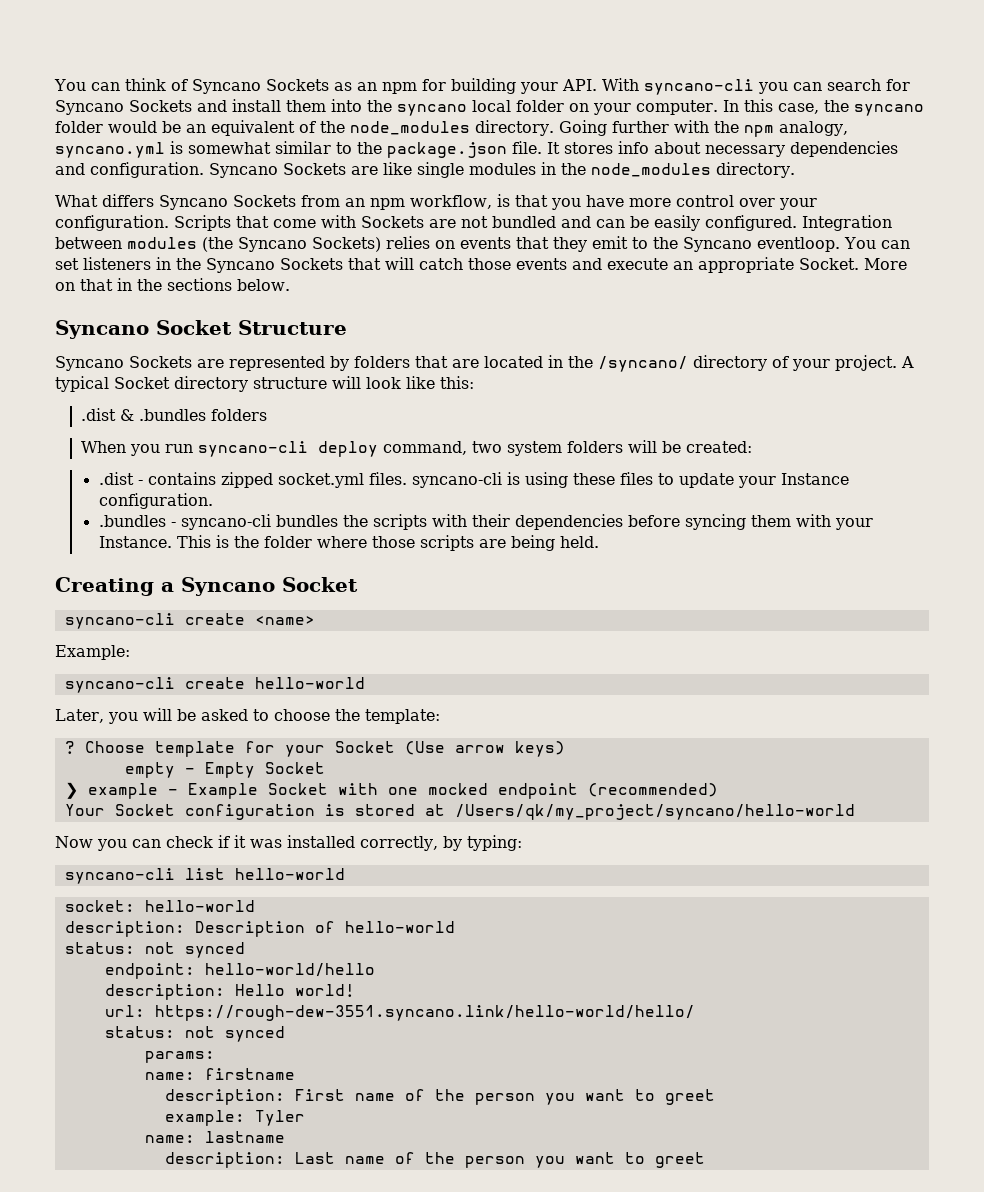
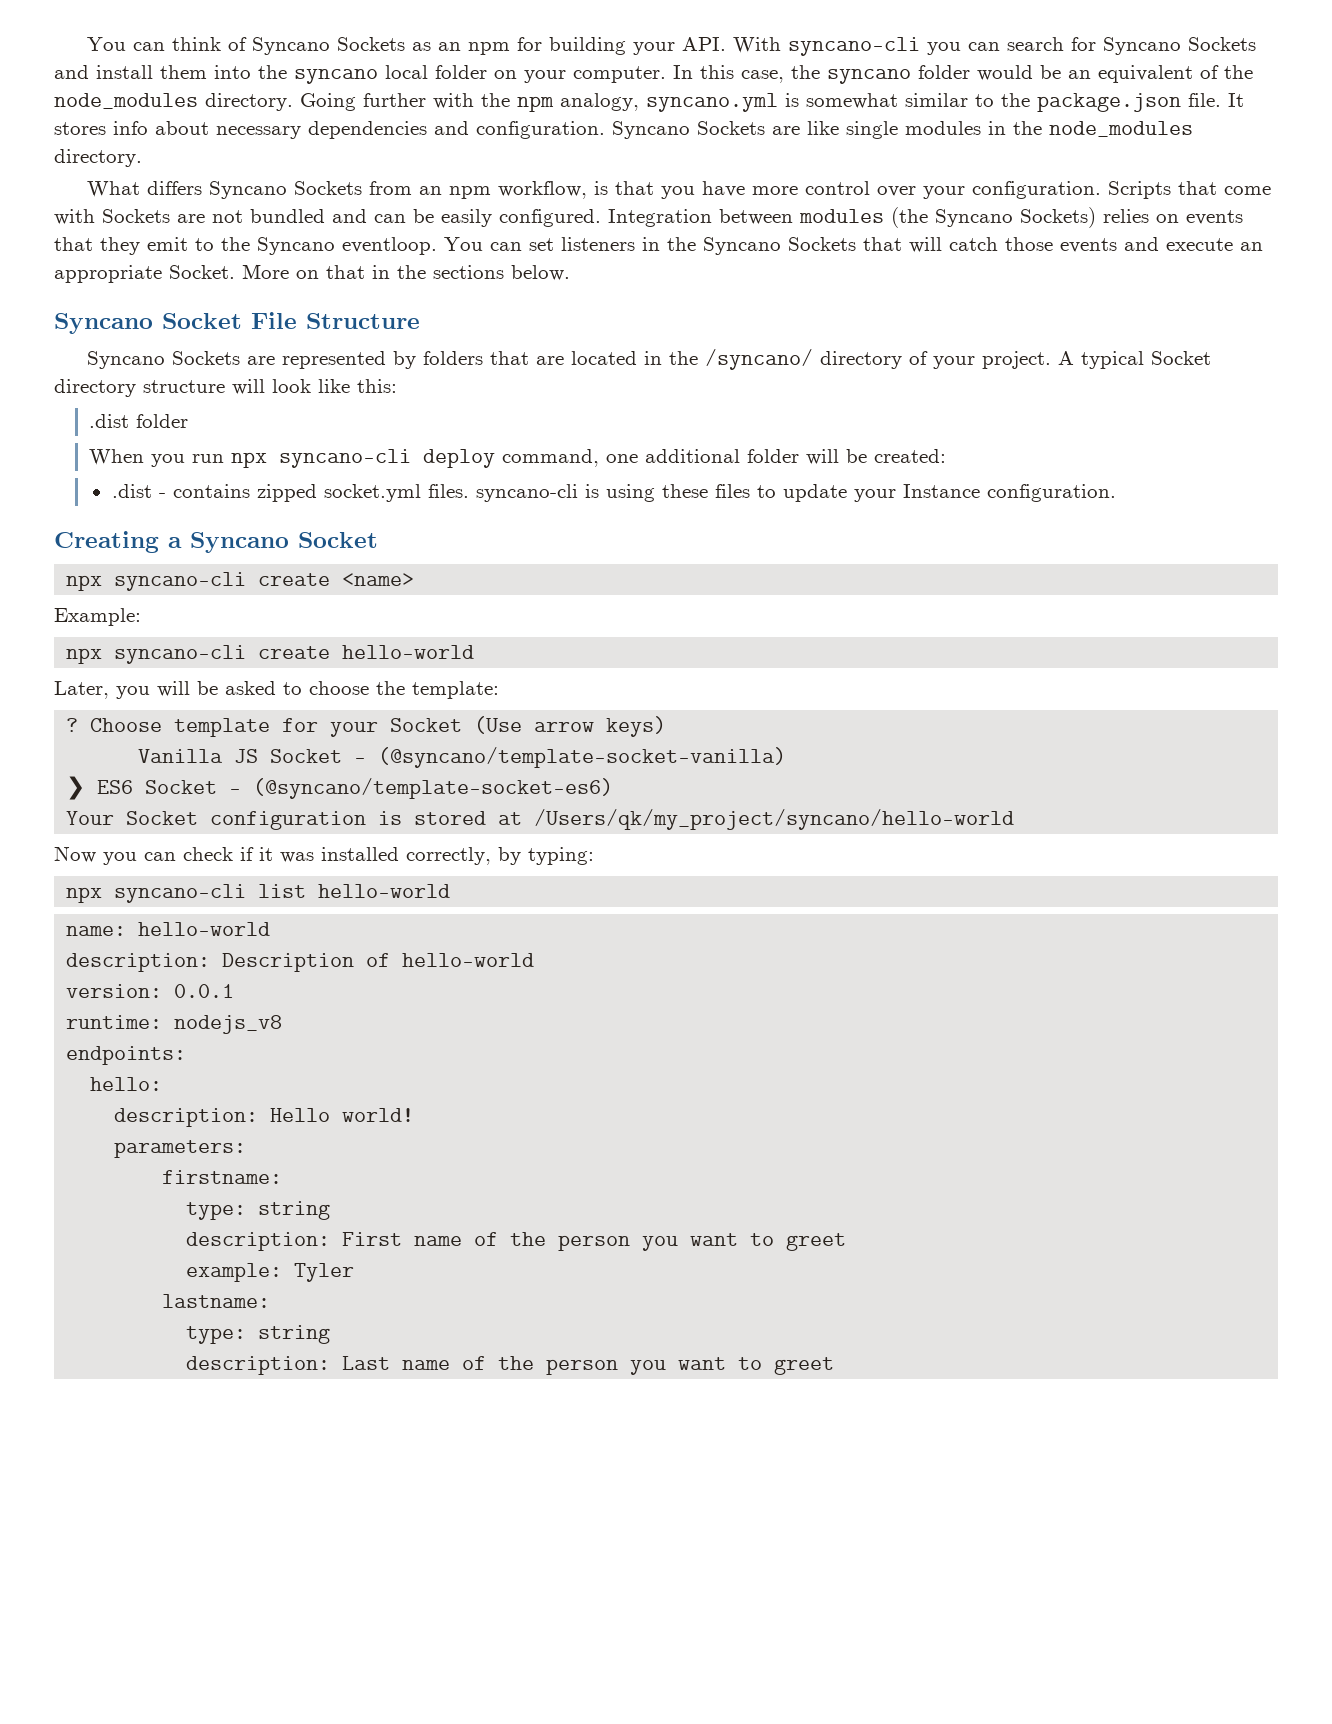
(232, 327) none -> [251,312,297,329] File
[120,409,268,421] & .bundles folders -> [136,414,189,428] folder
(194, 448) none -> [231,452,268,468] npx
[472,441,624,456] two system folders -> [606,449,800,463] one additional folder
[98,514,873,530] [98,535,599,551] // .bundles - syncano-cli bundles the scripts with their dependencies before syncing them with your Instance. This is the folder where those scripts are being held. -> (1116, 493) none
(358, 584) none -> [66,575,103,591] npx
(130, 652) none -> [66,648,103,664] npx
[124,762,325,778] [64,782,718,799] empty - Empty Socket // ❯ example - Example Socket with one mocked endpoint (recommended) -> [138,747,787,768] [66,776,614,800] Vanilla JS Socket - (@syncano/template-socket-vanilla) // ❯ ES6 Socket - (@syncano/template-socket-es6)
(522, 843) none -> [66,887,103,903] npx
[64,900,135,912] socket: -> [66,926,127,936] name:
[64,942,245,958] [104,963,375,979] [104,984,355,1000] [104,1005,695,1021] [104,1026,285,1042] [144,1051,215,1063] [144,1068,295,1080] status: not synced // endpoint: hello-world/hello // description: Hello world! // url: https://rough-dew-3551.syncano.link/hello-world/hello/ // status: not synced // params: // name: firstname -> [66,984,235,998] [66,1015,283,1034] [66,1046,187,1065] [90,1077,163,1091] [114,1108,415,1127] [114,1140,247,1158] [162,1170,283,1184] [186,1201,331,1220] version: 0.0.1 // runtime: nodejs_v8 // endpoints: // hello: // description: Hello world! // parameters: // firstname: // type: string
[144,1131,285,1143] name: lastname -> [162,1294,271,1308] [186,1325,331,1344] lastname: // type: string

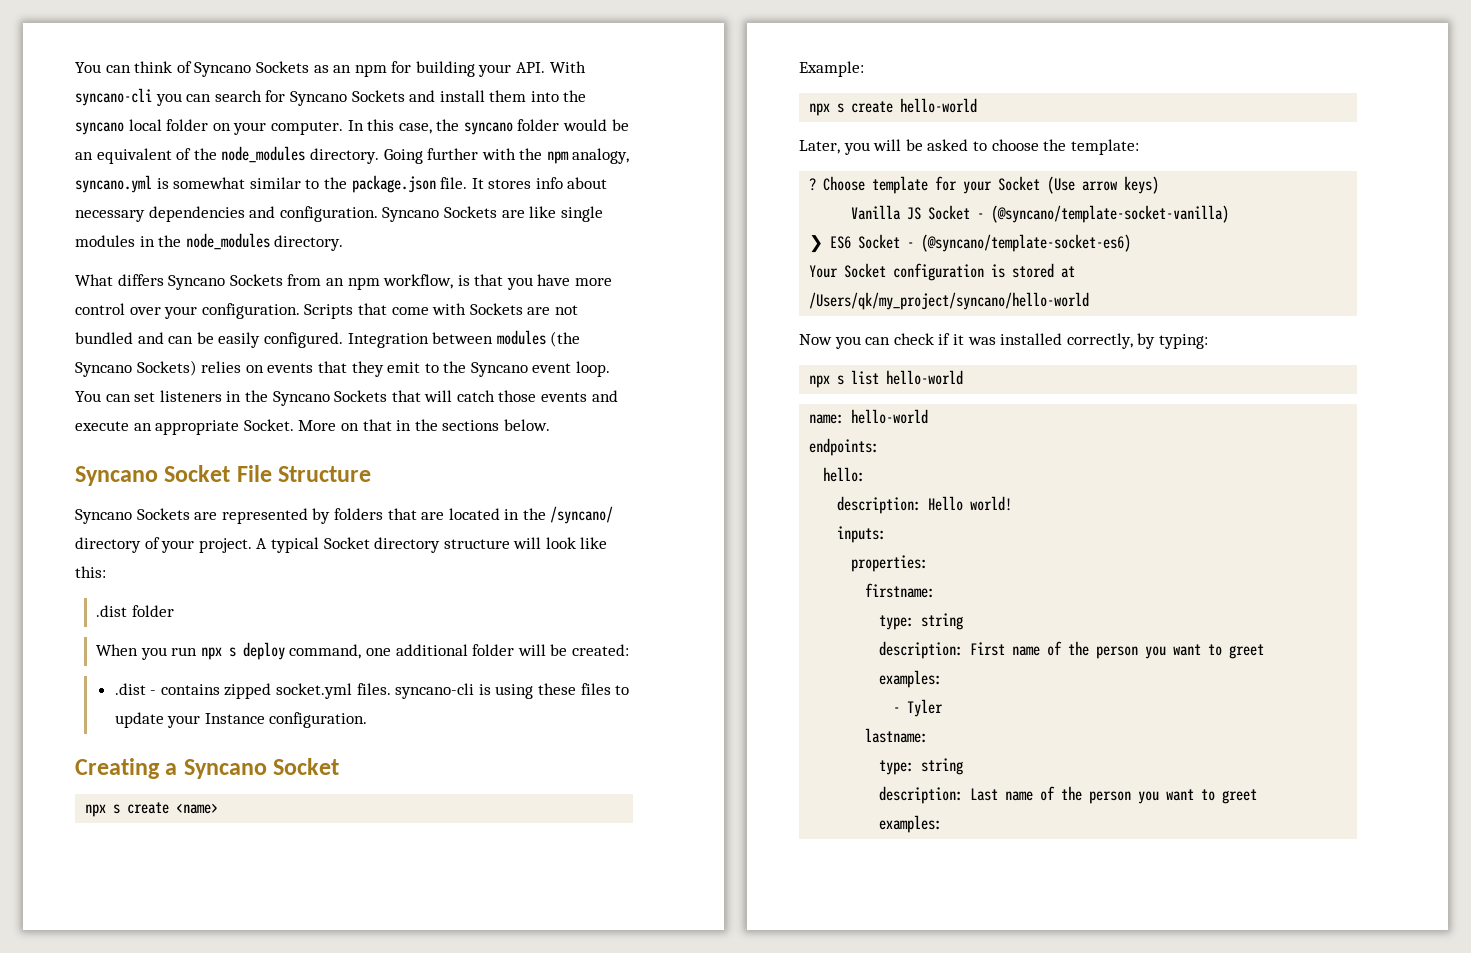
[342,237,437,255] eventloop. -> [532,361,611,377] event loop.
[279,449,412,468] syncano-cli -> [228,647,236,657] s
[114,572,247,591] syncano-cli -> [113,804,121,814] s
[114,645,247,664] syncano-cli -> [837,103,845,113] s
[114,884,247,903] syncano-cli -> [837,375,845,385] s
[66,953,535,972] [66,984,235,998] [66,1015,283,1034] // description: Description of hello-world // version: 0.0.1 // runtime: nodejs_v8 -> (929, 416) none
[114,1140,247,1158] parameters: -> [837,526,887,543] [851,555,929,572] inputs: // properties:
[186,1263,283,1282] example: -> [879,670,943,688] [893,707,901,713] examples: // -
(835, 1366) none -> [879,815,943,833] // examples:

